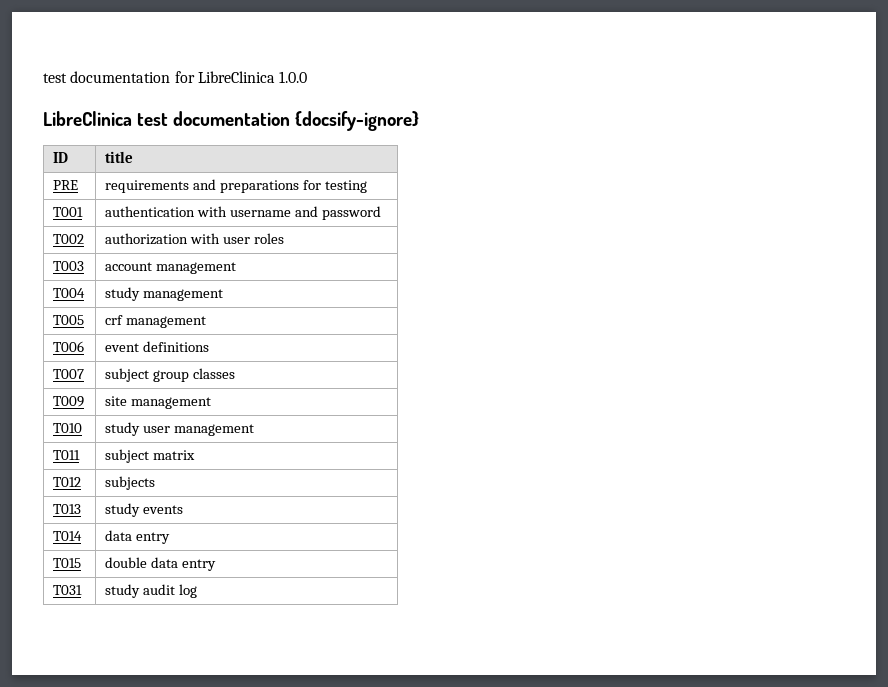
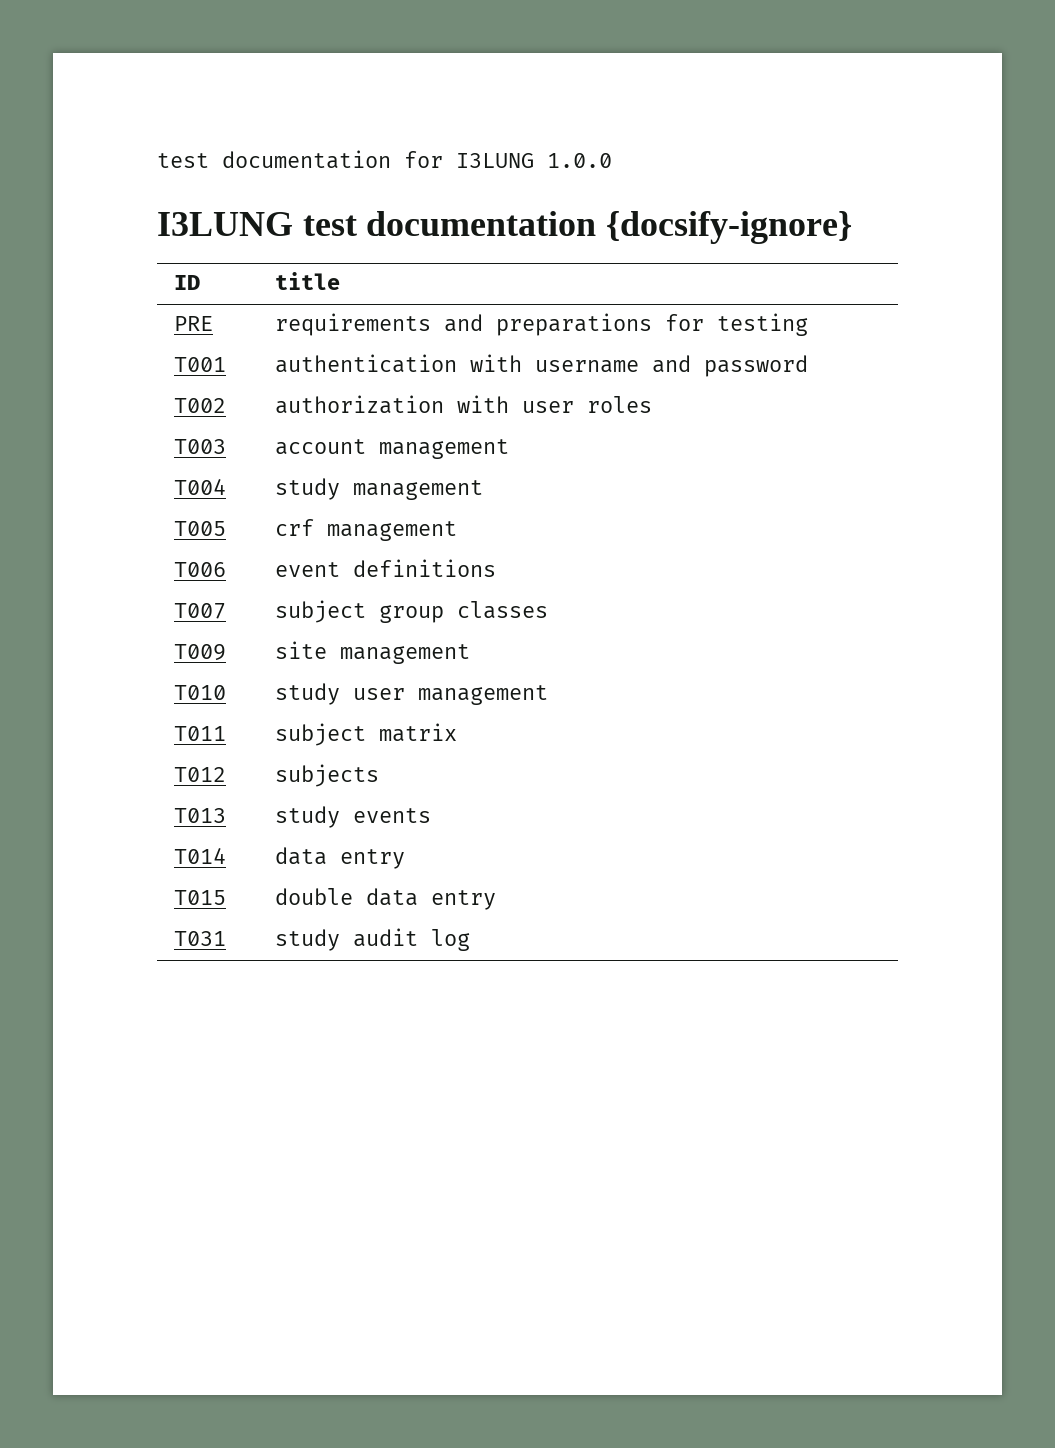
[197,71,275,83] LibreClinica -> [456,153,534,168] I3LUNG
[43,111,132,126] LibreClinica -> [157,212,293,236] I3LUNG

